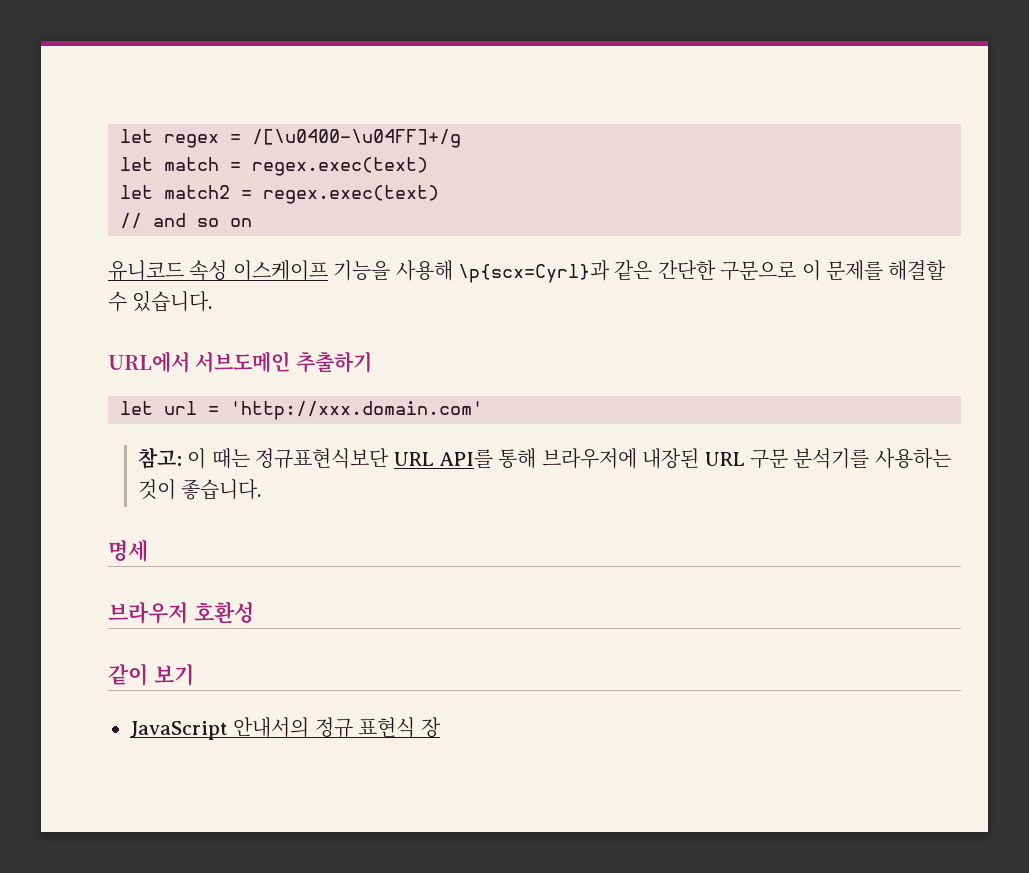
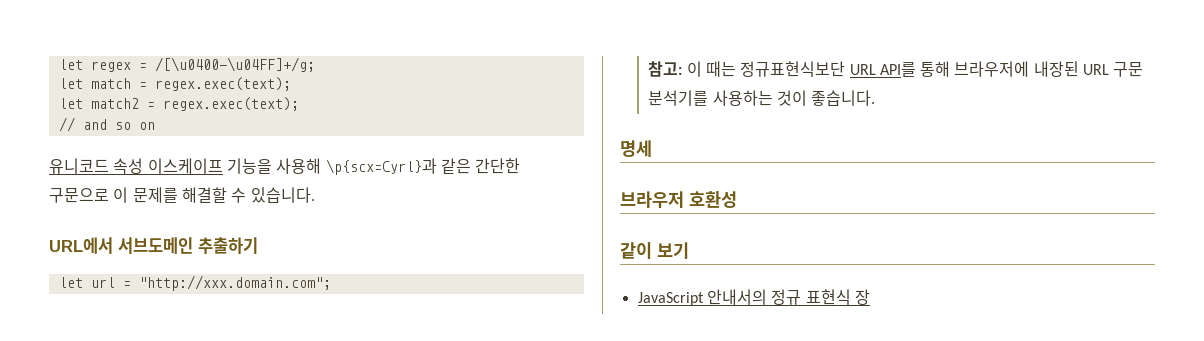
[252,129,461,148] /[\u0400-\u04FF]+/g -> [154,57,315,72] /[\u0400-\u04FF]+/g;
[252,157,428,176] regex.exec(text) -> [154,77,291,91] regex.exec(text);
[263,185,439,204] regex.exec(text) -> [162,97,299,111] regex.exec(text);
[230,401,483,420] 'http://xxx.domain.com' -> [138,275,331,291] "http://xxx.domain.com";

